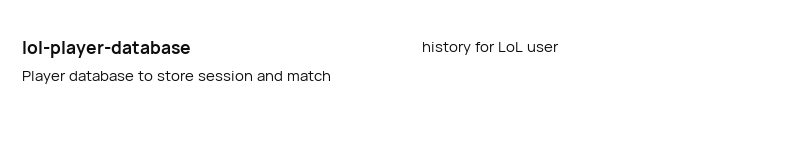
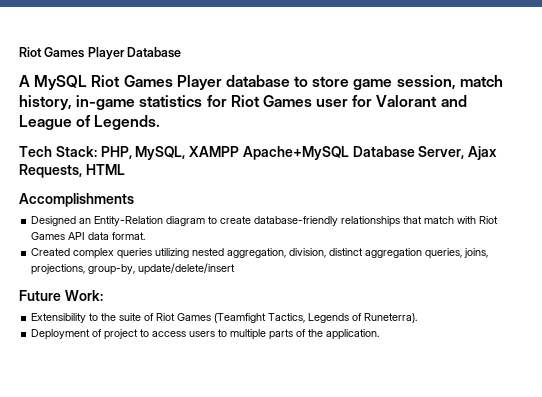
[22,41,191,58] [22,71,332,84] [422,42,560,55] lol-player-database // Player database to store session and match history for LoL user -> [19,47,182,60] [19,75,503,90] [19,95,467,110] [19,115,161,130] [19,146,498,160] [19,164,125,178] [19,193,134,207] [31,216,499,227] [31,232,146,240] [31,248,489,259] [31,263,236,275] [19,290,103,301] [31,313,418,323] [31,329,380,340] Riot Games Player Database // A MySQL Riot Games Player database to store game session, match history, in-game statistics for Riot Games user for Valorant and League of Legends. // Tech Stack: PHP, MySQL, XAMPP Apache+MySQL Database Server, Ajax Requests, HTML // Accomplishments // Designed an Entity-Relation diagram to create database-friendly relationships that match with Riot Games API data format. // Created complex queries utilizing nested aggregation, division, distinct aggregation queries, joins, projections, group-by, update/delete/insert // Future Work: // Extensibility to the suite of Riot Games (Teamfight Tactics, Legends of Runeterra). // Deployment of project to access users to multiple parts of the application.

